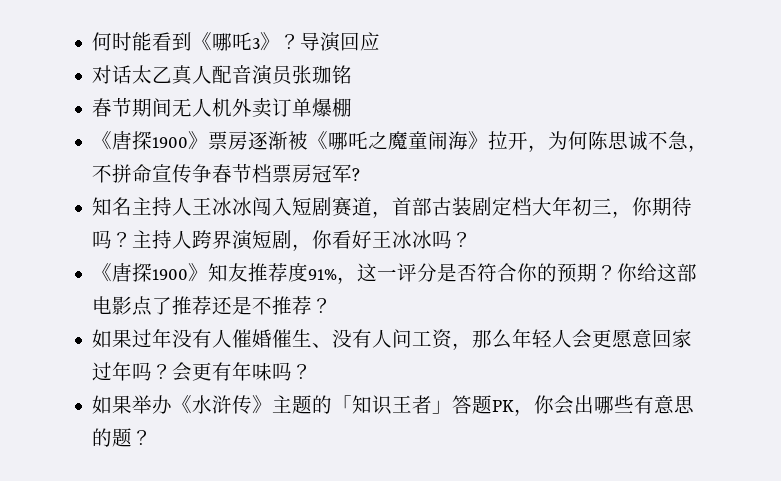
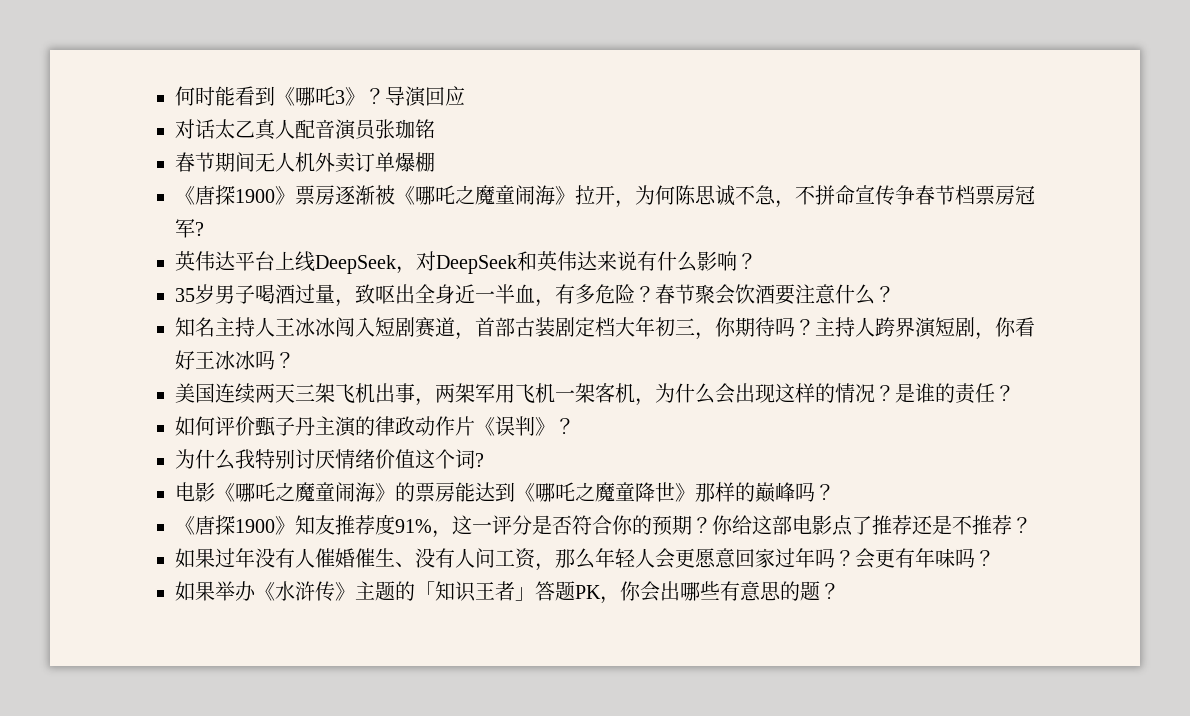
(361, 174) none -> [175,251,757,274] [175,284,895,307] // 英伟达平台上线DeepSeek，对DeepSeek和英伟达来说有什么影响？ // 35岁男子喝酒过量，致呕出全身近一半血，有多危险？春节聚会饮酒要注意什么？
(473, 240) none -> [175,383,1015,406] [175,416,575,437] [175,449,484,470] [175,482,835,503] // 美国连续两天三架飞机出事，两架军用飞机一架客机，为什么会出现这样的情况？是谁的责任？ // 如何评价甄子丹主演的律政动作片《误判》？ // 为什么我特别讨厌情绪价值这个词? // 电影《哪吒之魔童闹海》的票房能达到《哪吒之魔童降世》那样的巅峰吗？

